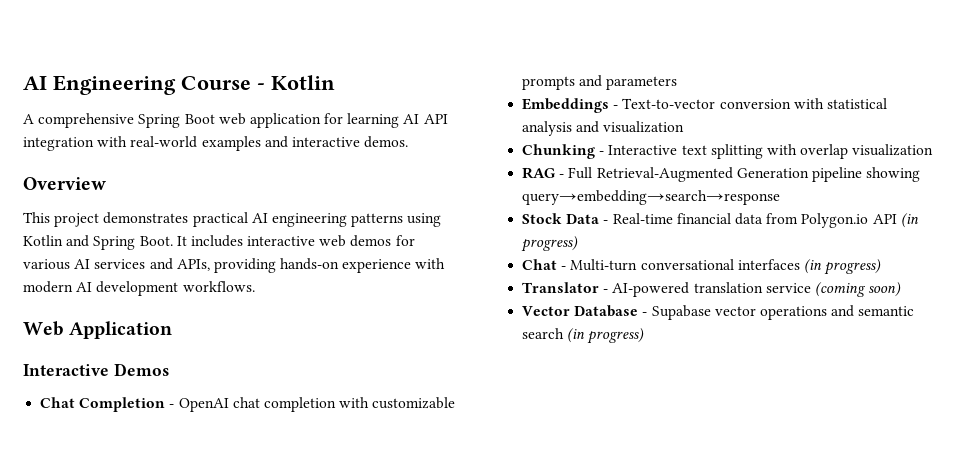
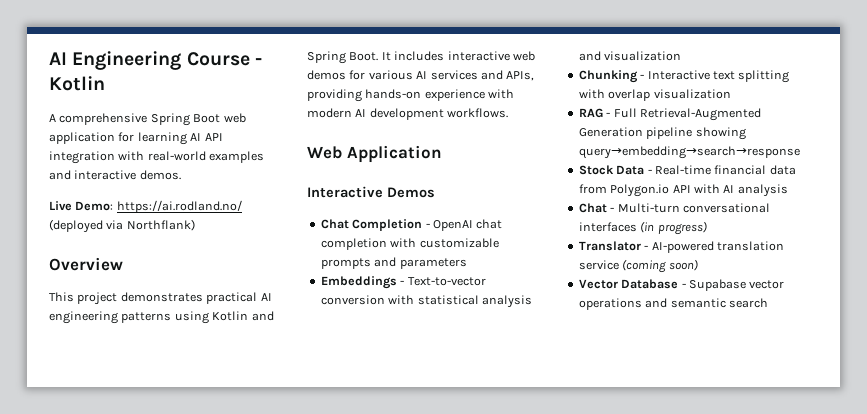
(409, 142) none -> [49,200,242,213] [49,219,195,233] // Live Demo: https://ai.rodland.no/ (deployed via Northflank)
[900,213,919,228] [521,236,579,252] (in progress) -> [693,184,788,197] with AI analysis
[567,328,645,344] (in progress) -> (768, 303) none

